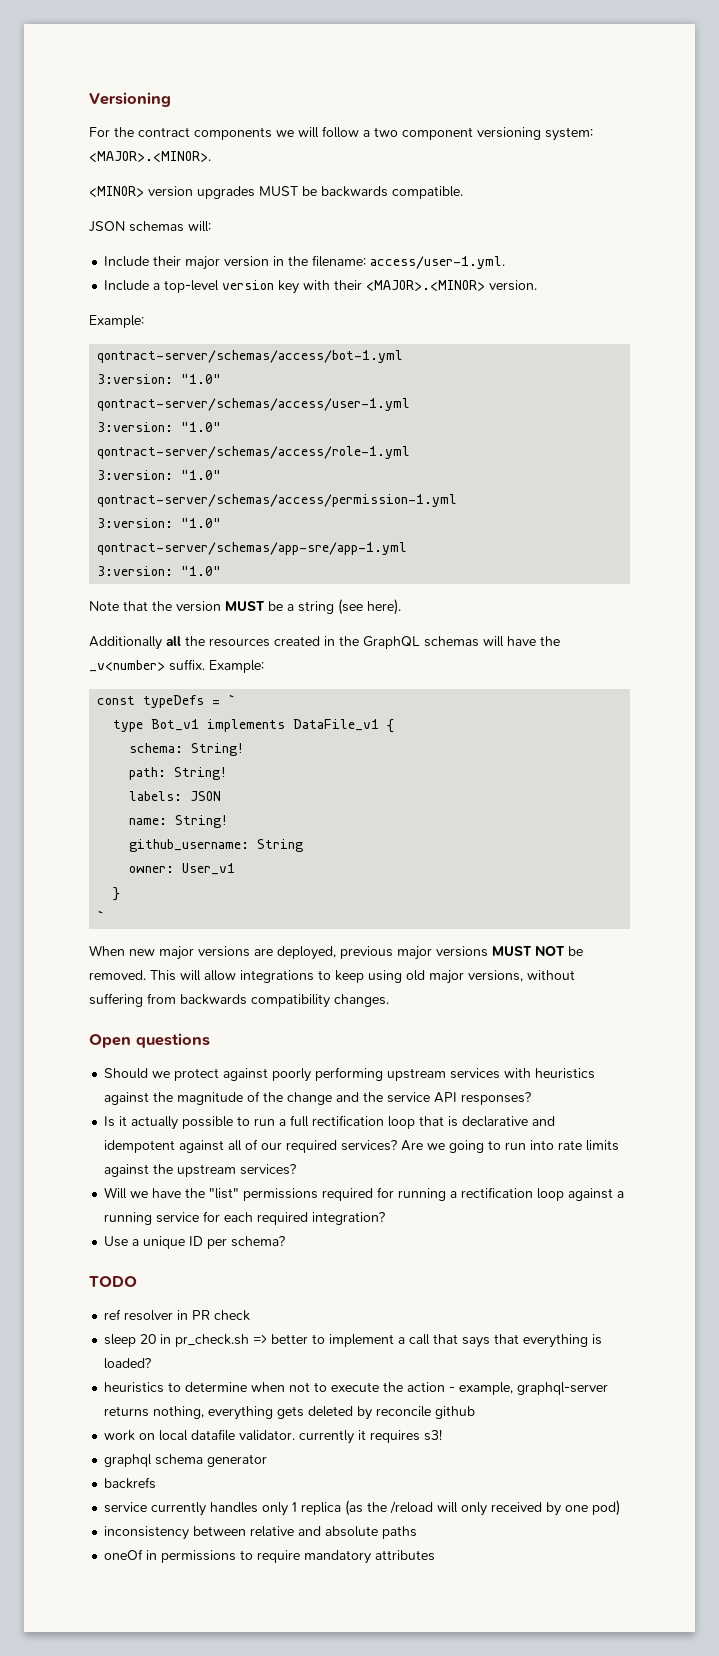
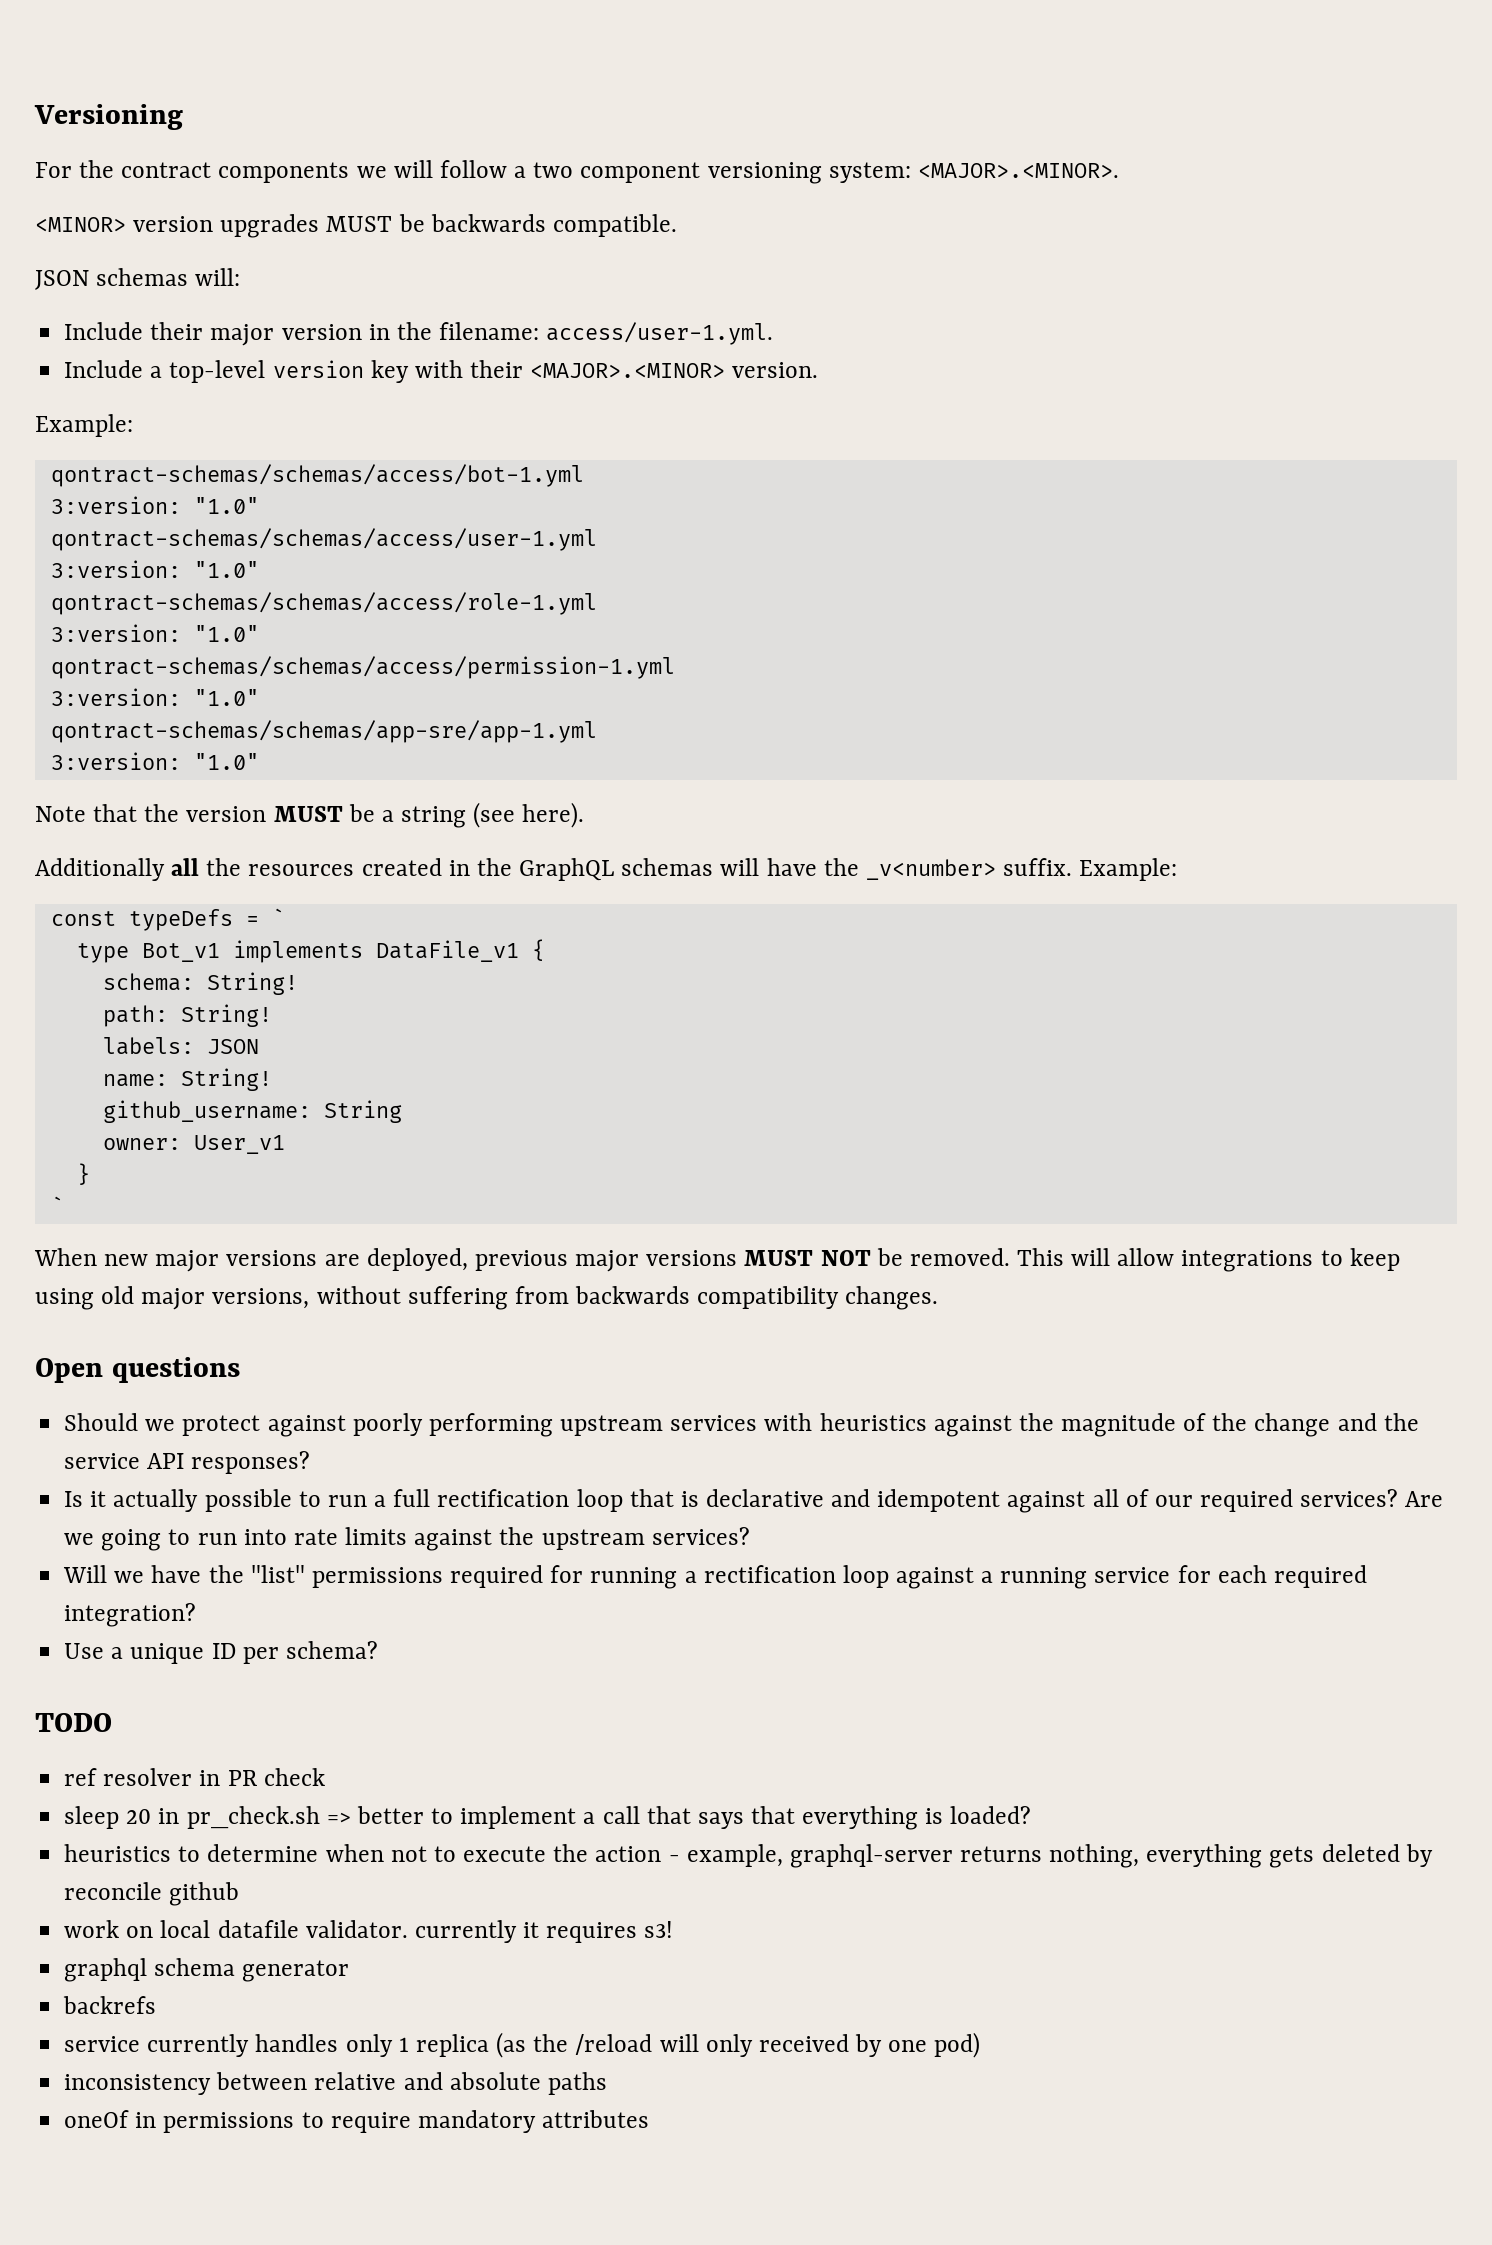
[97,350,404,363] [97,374,222,384] [97,398,411,411] [97,422,222,432] [97,446,411,459] [97,470,222,480] [97,494,458,507] [97,518,222,528] [97,542,408,555] qontract-server/schemas/access/bot-1.yml // 3:version: "1.0" // qontract-server/schemas/access/user-1.yml // 3:version: "1.0" // qontract-server/schemas/access/role-1.yml // 3:version: "1.0" // qontract-server/schemas/access/permission-1.yml // 3:version: "1.0" // qontract-server/schemas/app-sre/app-1.yml -> [50,464,584,487] [50,496,259,514] [50,528,597,551] [50,560,259,578] [50,592,597,615] [50,624,259,642] [50,656,675,679] [50,688,259,706] [50,720,597,743] qontract-schemas/schemas/access/bot-1.yml // 3:version: "1.0" // qontract-schemas/schemas/access/user-1.yml // 3:version: "1.0" // qontract-schemas/schemas/access/role-1.yml // 3:version: "1.0" // qontract-schemas/schemas/access/permission-1.yml // 3:version: "1.0" // qontract-schemas/schemas/app-sre/app-1.yml

